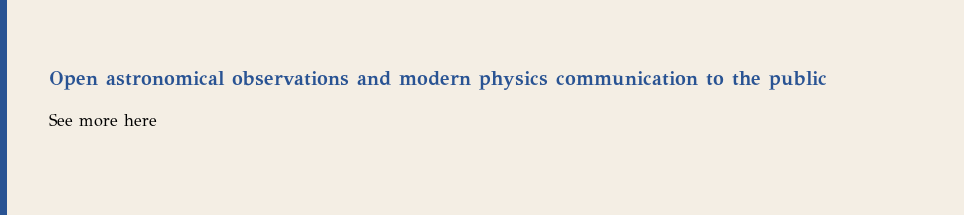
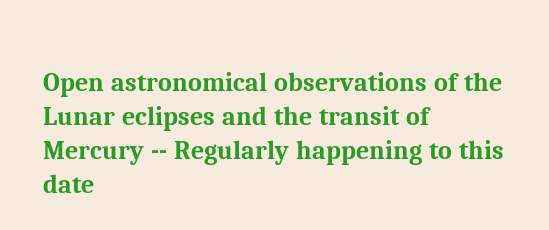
[357,71,827,90] [49,113,157,127] and modern physics communication to the public // See more here -> [434,72,503,91] [43,106,432,131] [43,140,505,165] [43,174,94,193] of the Lunar eclipses and the transit of Mercury -- Regularly happening to this date

